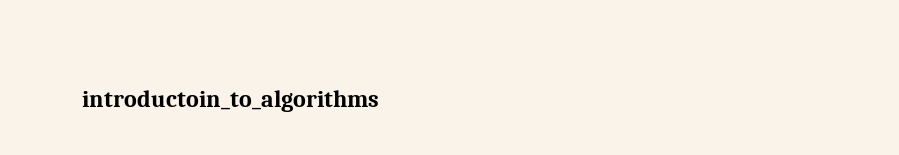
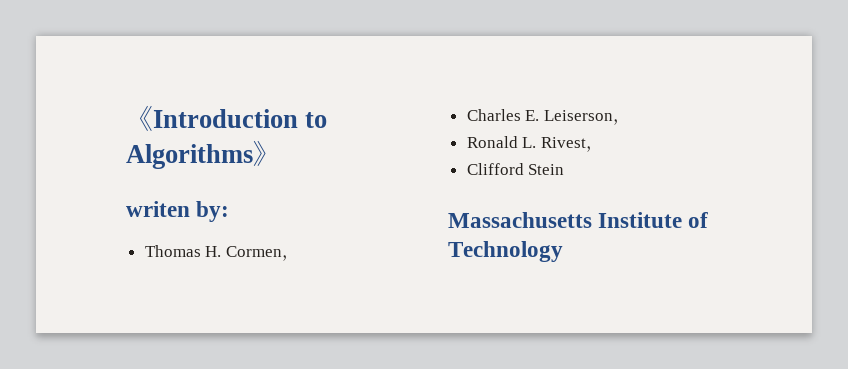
[82,90,379,112] introductoin_to_algorithms -> [126,105,328,131] [126,140,280,169] [126,201,230,222] [144,245,299,261] [466,109,630,125] [466,136,603,152] [466,163,565,175] [448,212,709,228] [448,241,563,262] 《Introduction to Algorithms》 // writen by: // Thomas H. Cormen， // Charles E. Leiserson， // Ronald L. Rivest， // Clifford Stein // Massachusetts Institute of Technology

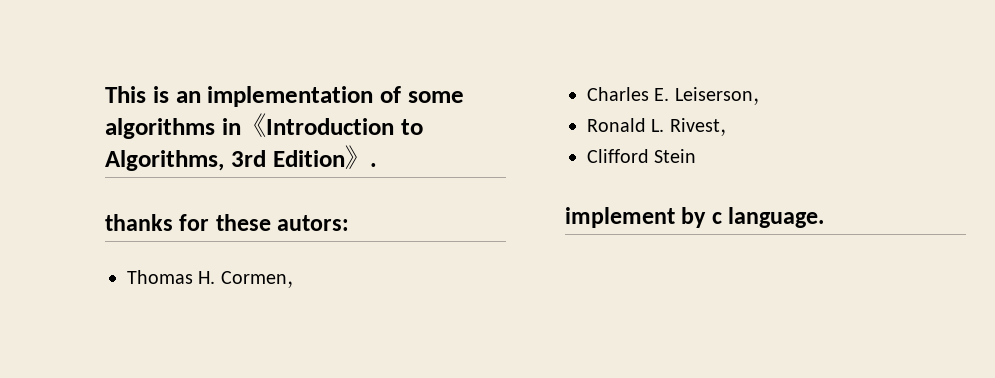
[126,105,328,131] [126,140,280,169] [126,201,230,222] 《Introduction to Algorithms》 // writen by: -> [105,86,464,107] [105,113,423,139] [105,145,377,171] [105,214,350,231] This is an implementation of some algorithms in《Introduction to Algorithms, 3rd Edition》. // thanks for these autors:
[448,212,709,228] [448,241,563,262] Massachusetts Institute of Technology -> [565,207,825,228] implement by c language.

